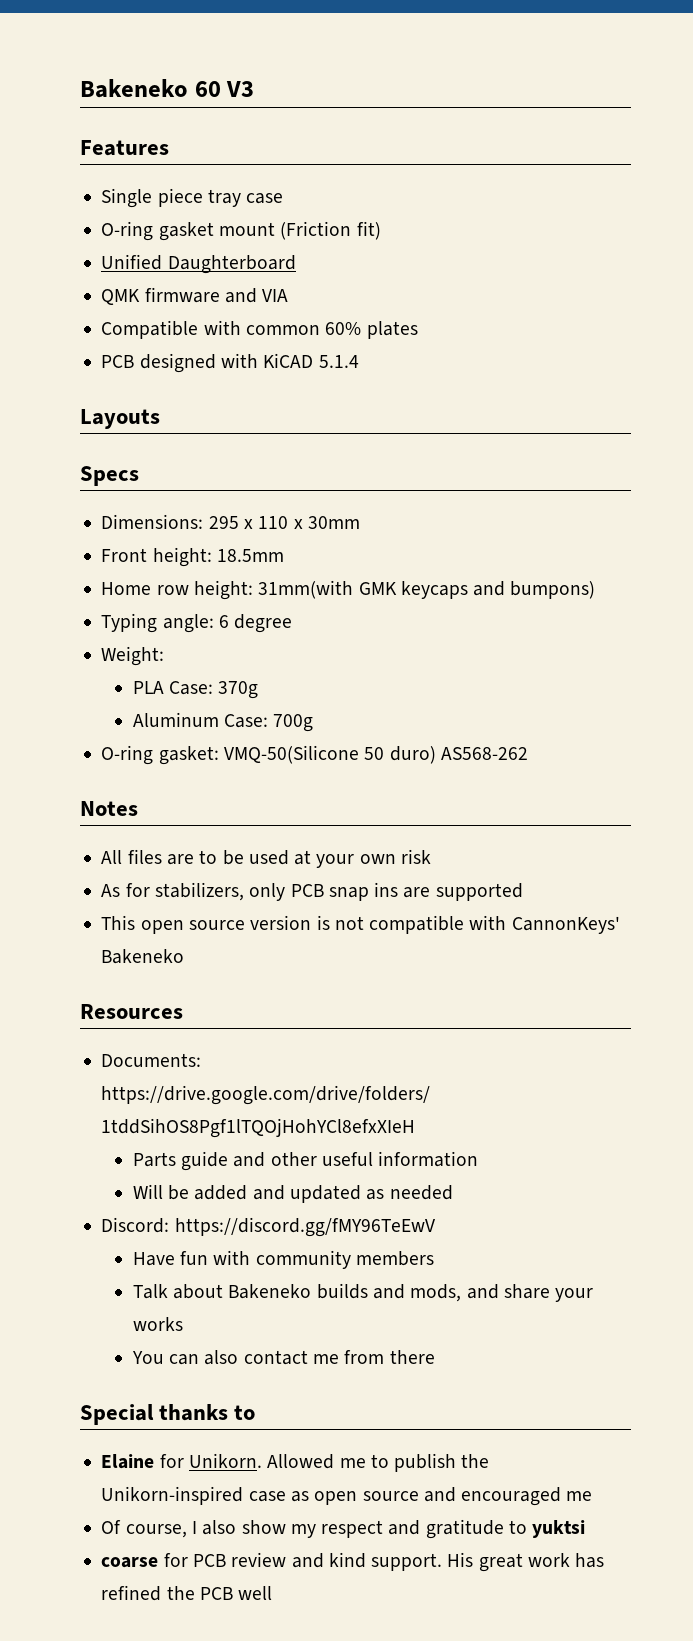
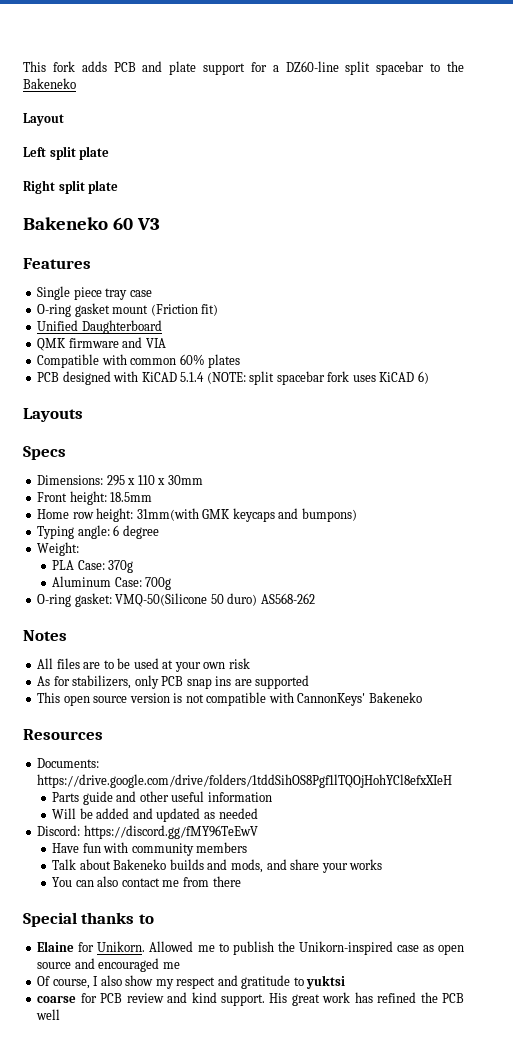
(80, 88) none -> [23,61,465,75] [23,78,76,89] [23,113,64,126] [23,146,110,160] [23,180,119,194] This fork adds PCB and plate support for a DZ60-line split spacebar to the Bakeneko // Layout // Left split plate // Right split plate //
(359, 361) none -> [206,371,429,385] (NOTE: split spacebar fork uses KiCAD 6)

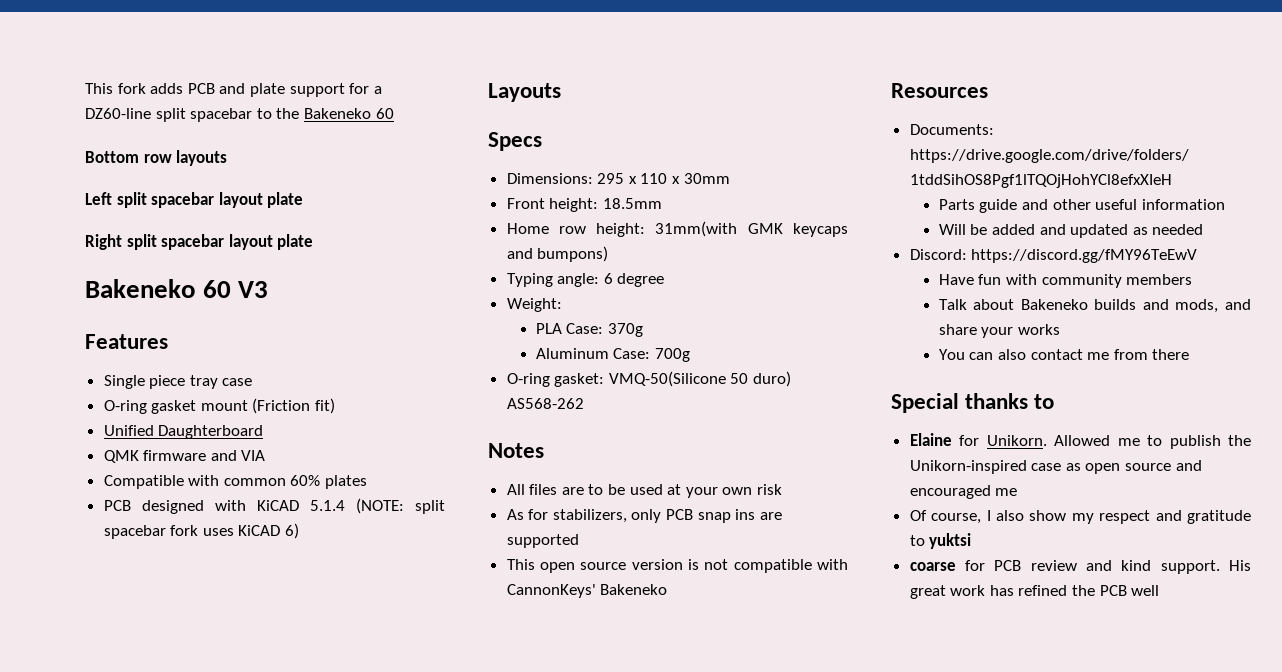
[23,113,64,126] // Layout -> [375,108,394,119] [85,150,228,166] 60 // Bottom row layouts
(76, 153) none -> [151,192,263,208] spacebar layout
(85, 187) none -> [161,234,273,250] spacebar layout

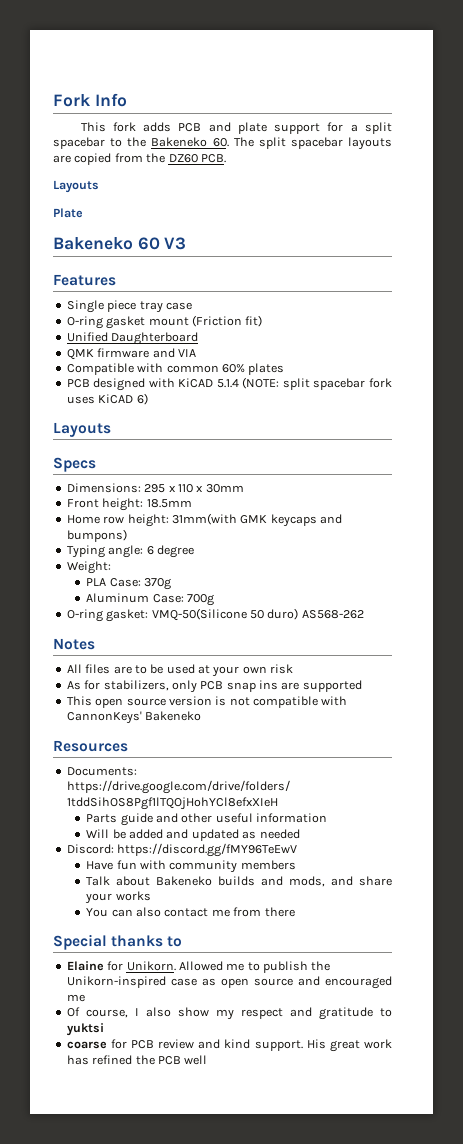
(85, 88) none -> [53,93,127,107] Fork Info //
[85,108,151,119] DZ60-line -> (358, 128) none
[375,108,394,119] [85,150,228,166] [85,192,304,208] [85,234,314,250] 60 // Bottom row layouts // Left split spacebar layout plate // Right split spacebar layout plate -> [212,137,392,150] [53,153,226,165] [53,180,99,193] [53,208,83,218] 60. The split spacebar layouts are copied from the DZ60 PCB. // Layouts // Plate

